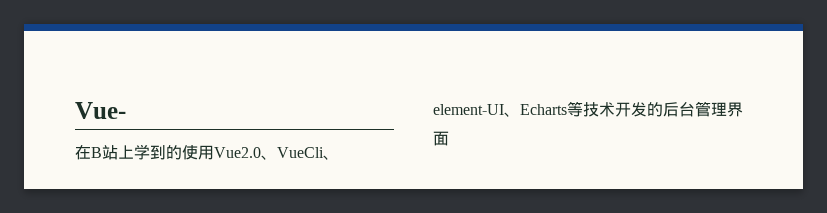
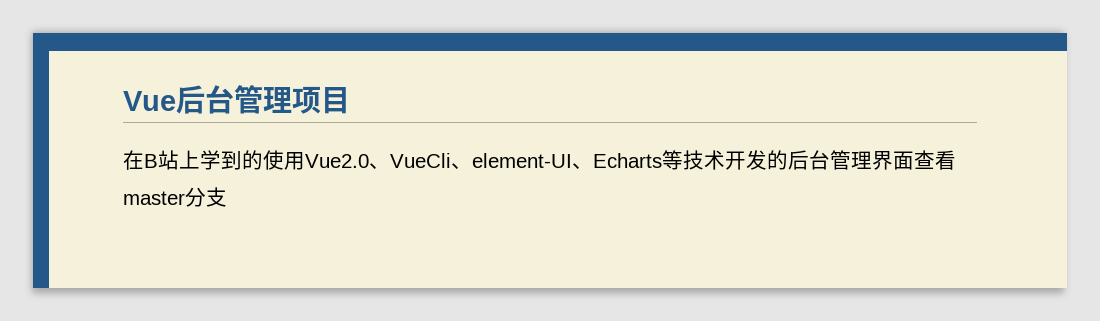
[75,102,126,119] Vue- -> [123,85,350,114] Vue后台管理项目
(449, 138) none -> [914,150,956,170] [123,187,227,207] 查看master分支

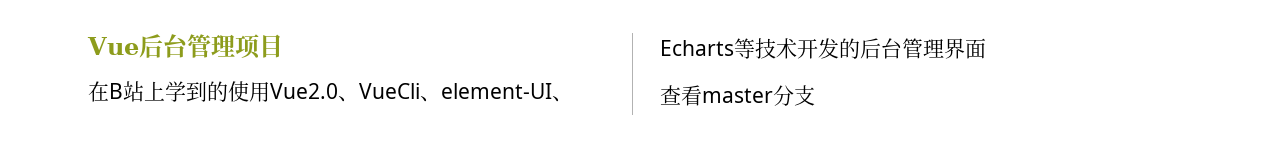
(914, 160) none -> (986, 48) //

